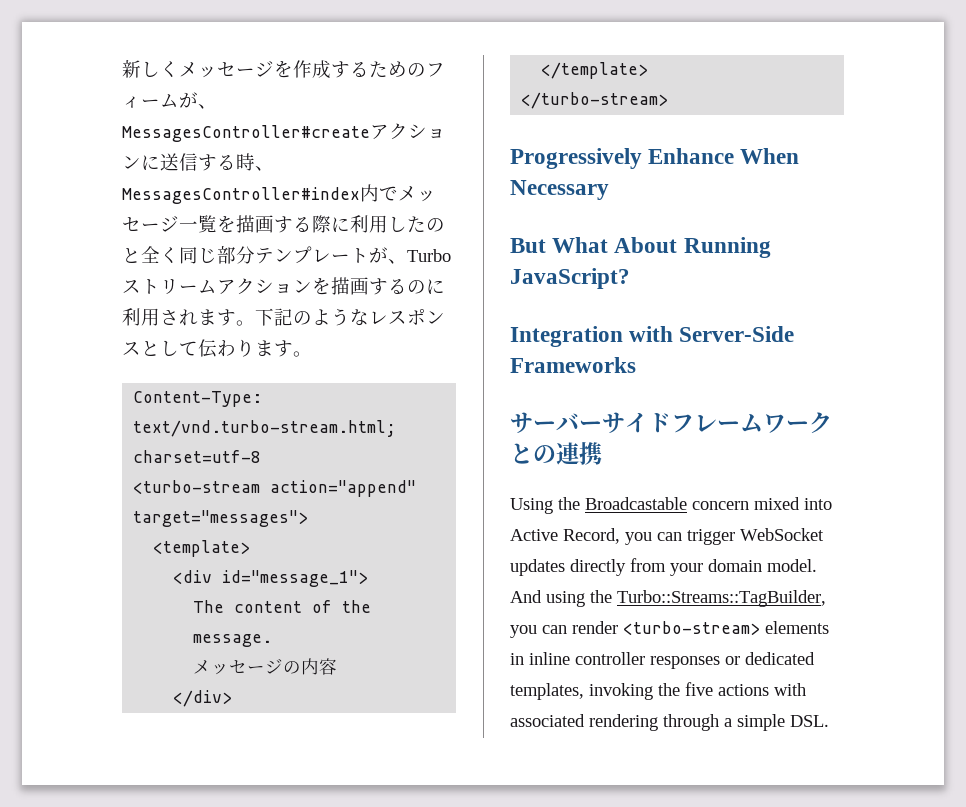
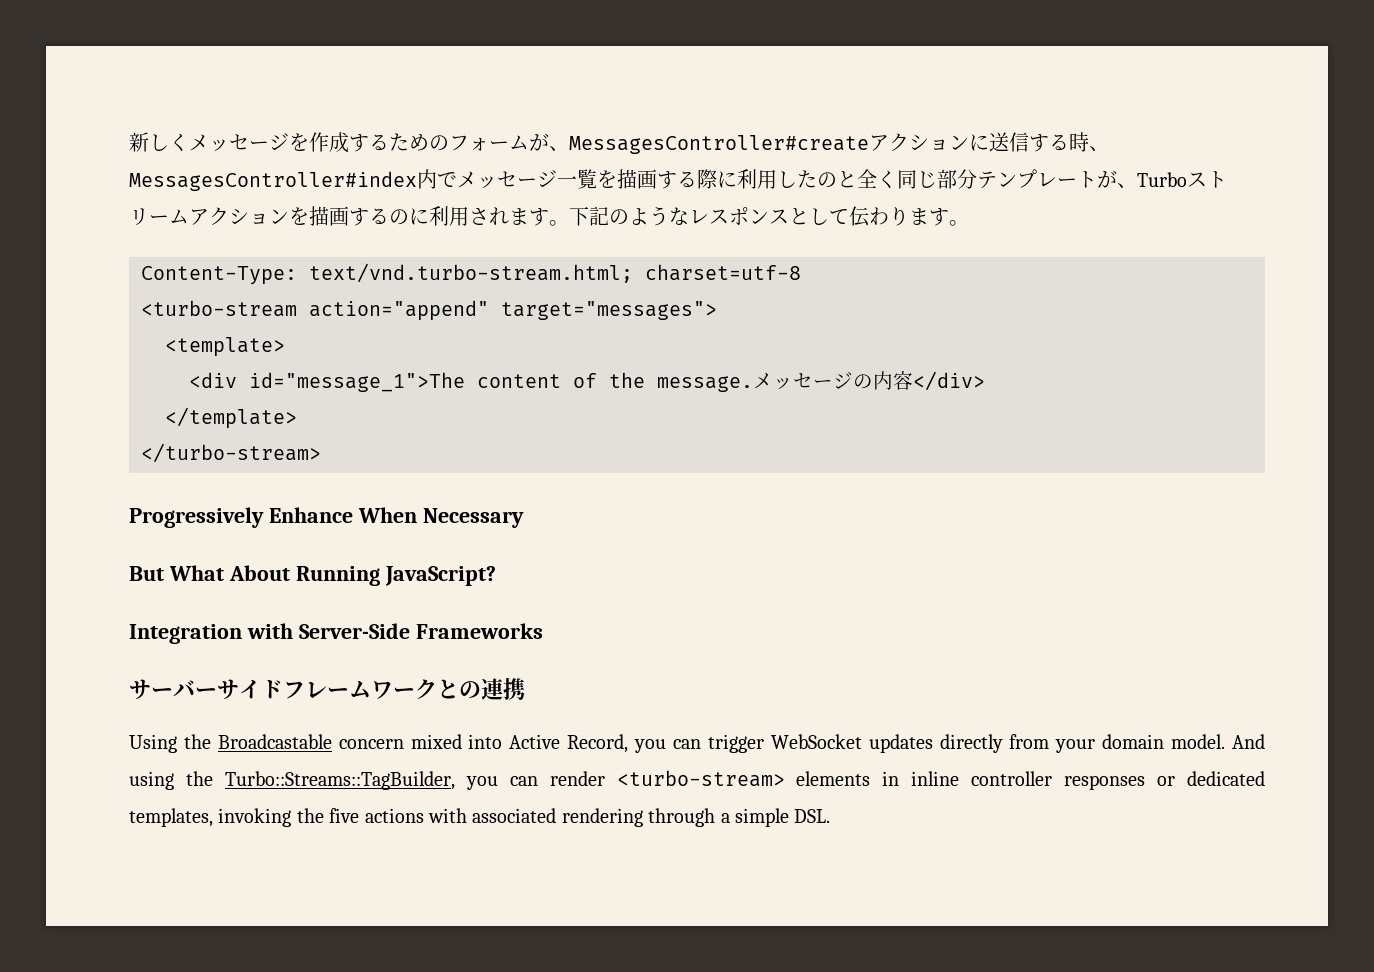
[122,96,141,108] ィ -> [469,137,489,151] ォ
[222,570,369,587] [193,600,225,613] id="message_1"> // The -> [249,372,465,392] id="message_1">The
(273, 640) // -> (753, 384) none
(338, 666) // -> (913, 380) none

